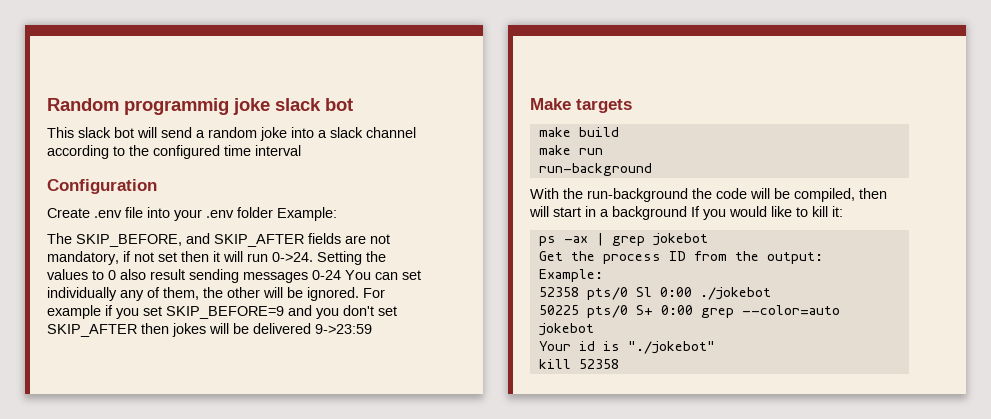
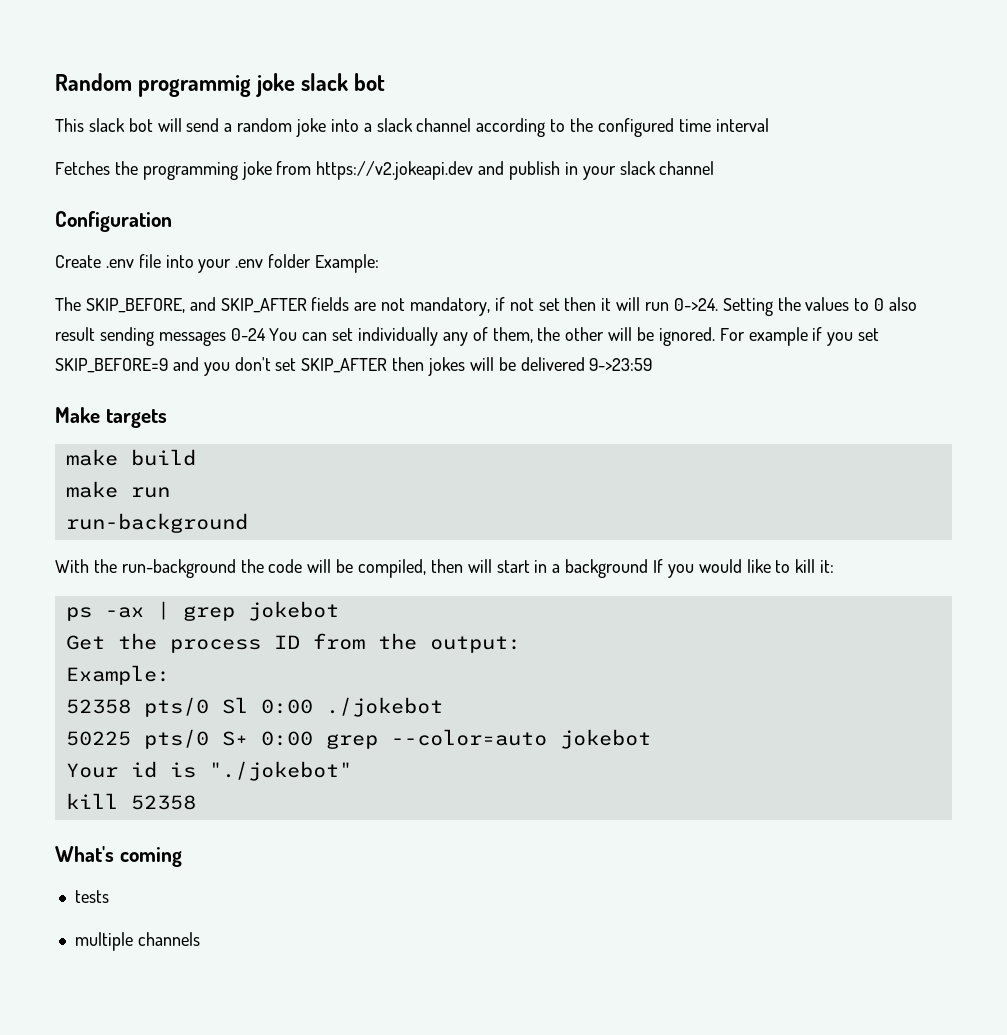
(301, 150) none -> [55,161,715,180] // Fetches the programming joke from https://v2.jokeapi.dev and publish in your slack channel
(619, 364) none -> [55,846,182,867] [74,890,109,903] [74,932,200,951] // What's coming // tests // multiple channels

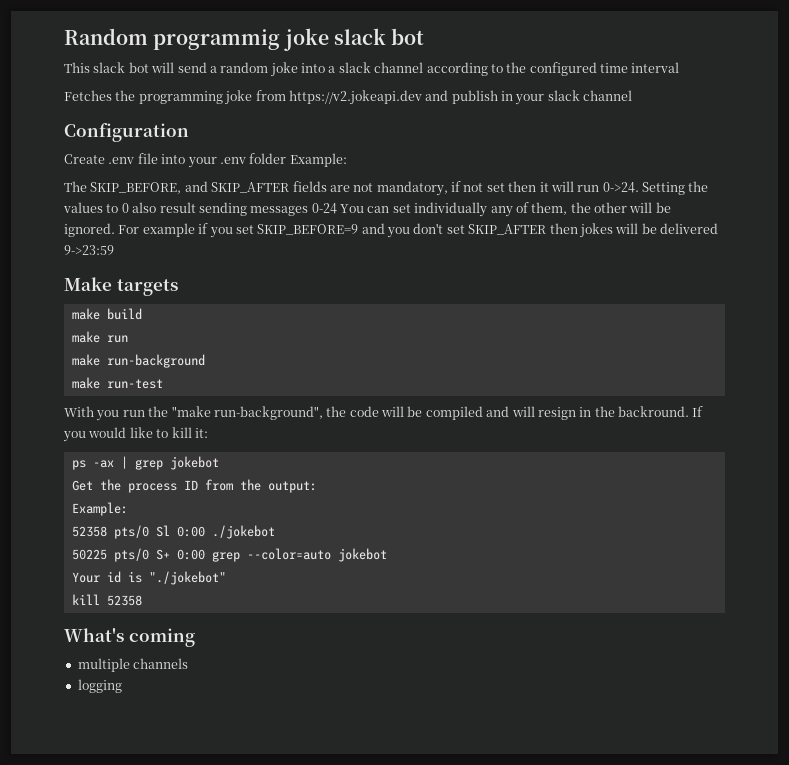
[65,513,248,533] run-background -> [71,354,205,368] [71,377,163,389] make run-background // make run-test
[93,559,649,578] the run-background the code will be compiled, then will start in a background -> [96,406,689,421] you run the "make run-background", the code will be compiled and will resign in the backround.
[74,890,109,903] // tests -> (195, 637) none
(200, 939) none -> [77,679,122,693] // logging

